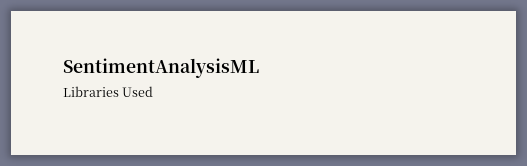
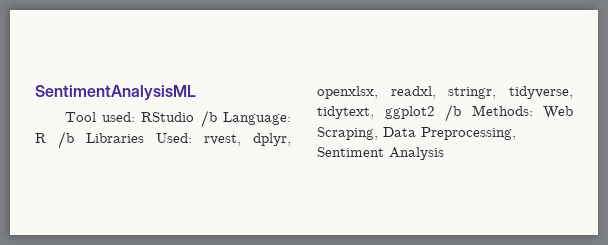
[63,86,154,97] Libraries Used -> [64,110,291,128] [35,131,291,149] [317,86,573,99] [317,104,573,122] [317,127,516,140] [317,147,444,160] Tool used: RStudio /b Language: R /b Libraries Used: rvest, dplyr, openxlsx, readxl, stringr, tidyverse, tidytext, ggplot2 /b Methods: Web Scraping, Data Preprocessing, Sentiment Analysis

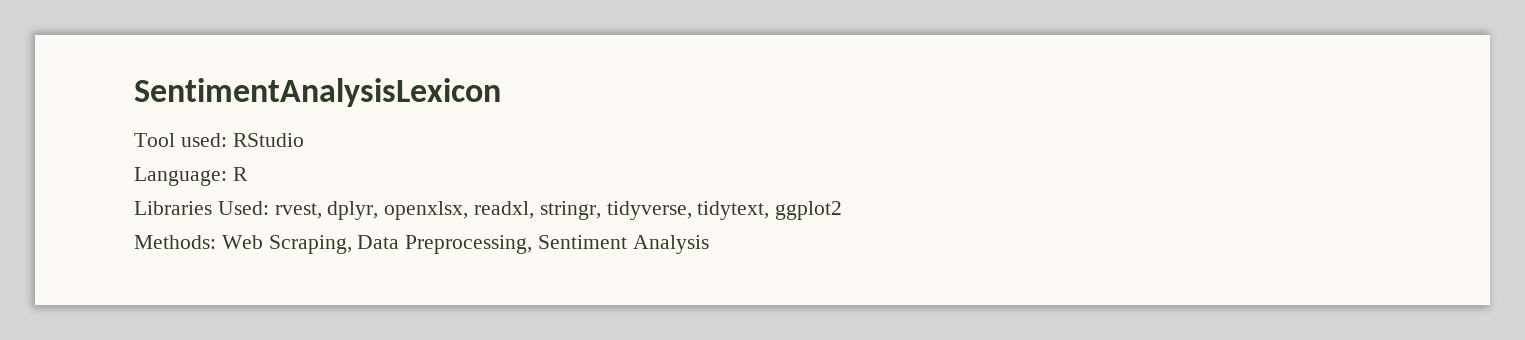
[35,85,196,100] SentimentAnalysisML -> [134,78,501,107] SentimentAnalysisLexicon
[200,110,217,128] /b -> (304, 140) //
[58,131,74,149] /b -> (248, 174) //
[445,104,461,122] /b -> (843, 210) //

